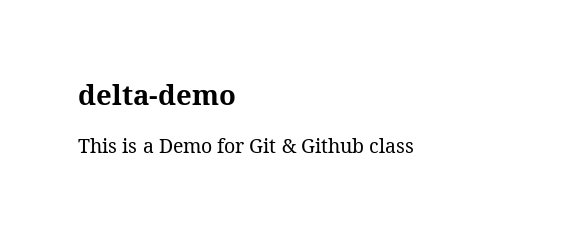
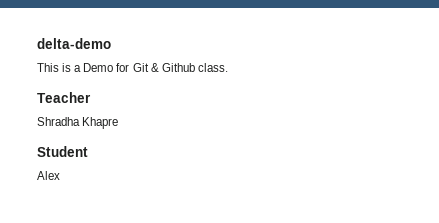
[369,138,415,153] class -> [197,63,228,72] [37,92,91,103] [37,117,119,129] [37,146,88,157] [37,171,60,180] class. // Teacher // Shradha Khapre // Student // Alex

